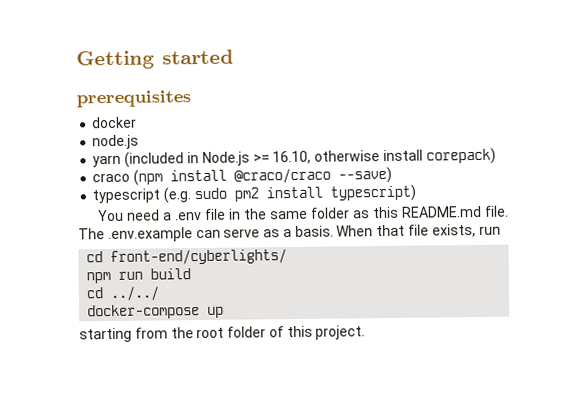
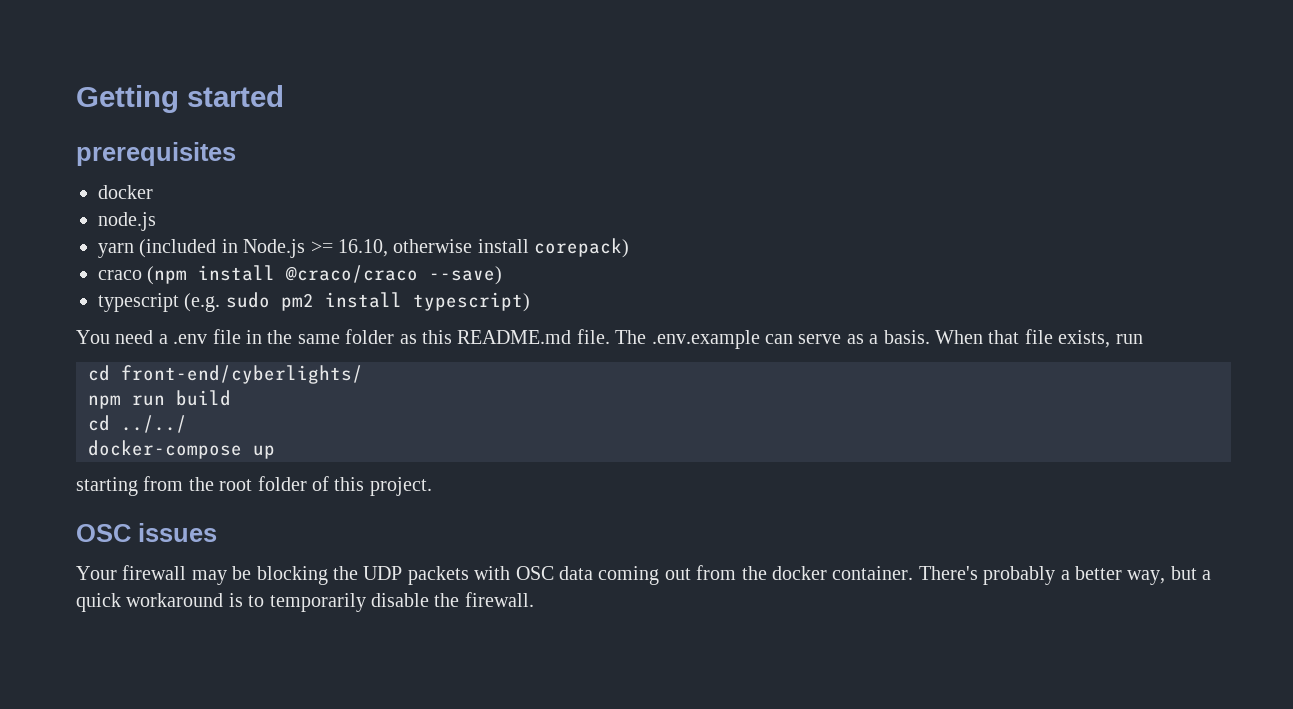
(366, 332) none -> [76,523,217,542] [76,565,1212,585] [76,592,534,612] // OSC issues // Your firewall may be blocking the UDP packets with OSC data coming out from the docker container. There's probably a better way, but a quick workaround is to temporarily disable the firewall.

